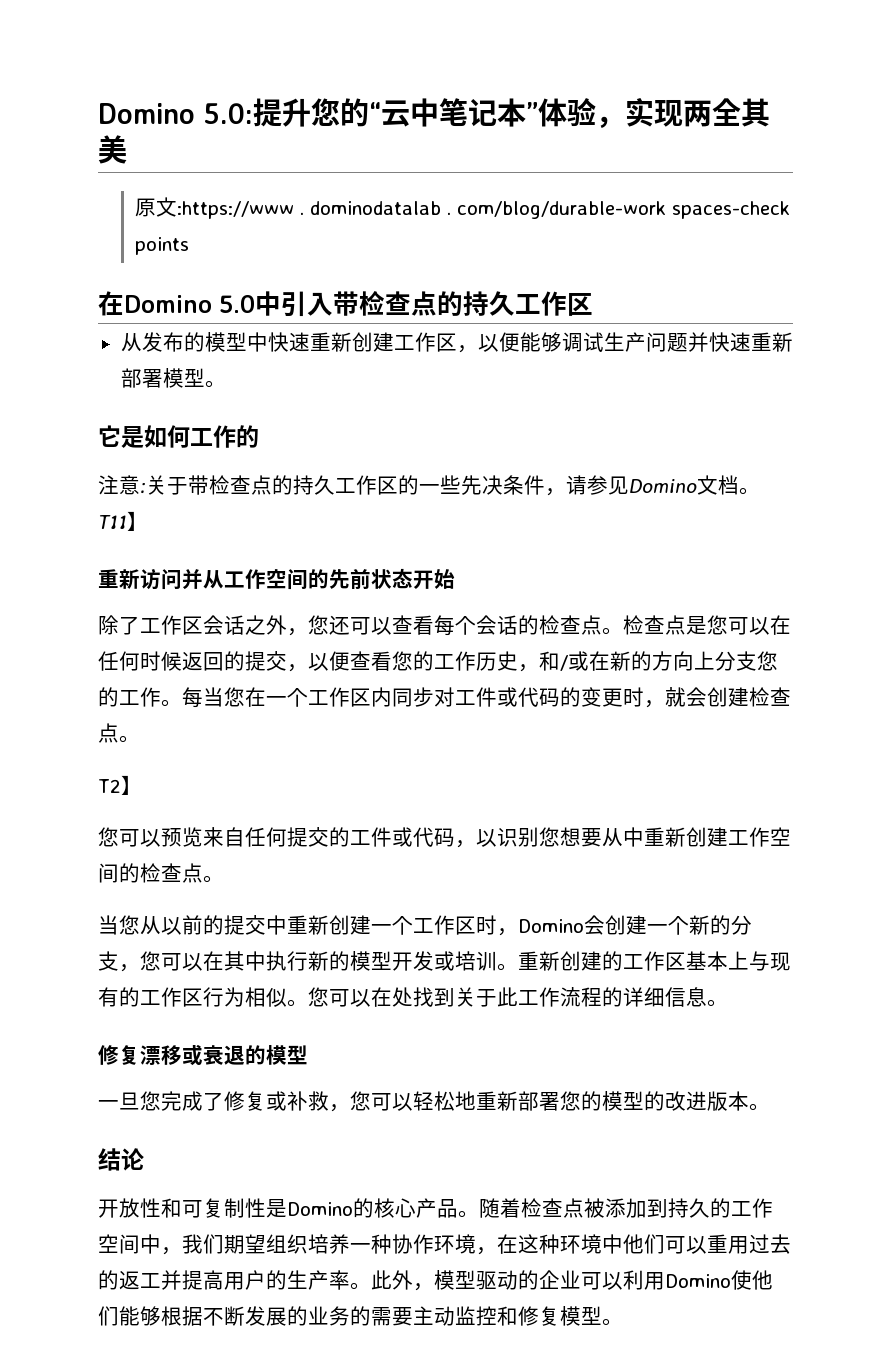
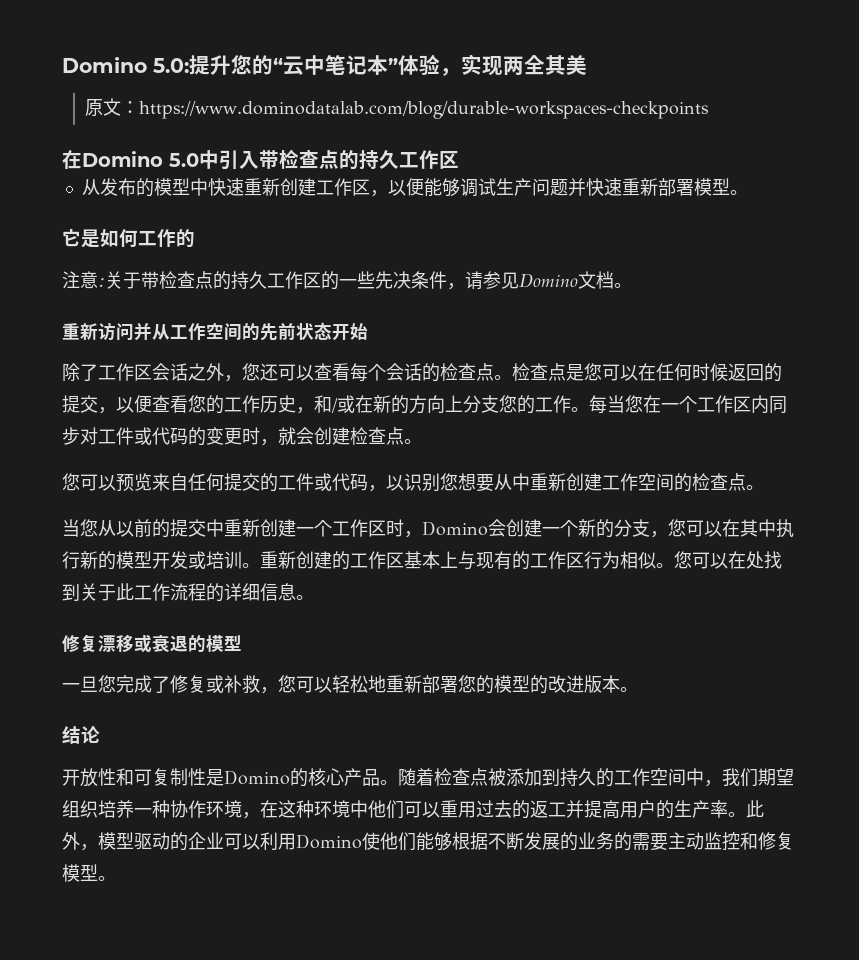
[177,201,791,219] [135,237,190,255] :https://www . dominodatalab . com/blog/durable-work spaces-check points -> [121,101,710,119] ：https://www.dominodatalab.com/blog/durable-workspaces-checkpoints
[98,511,148,531] T11】 -> (632, 285) none
[98,775,142,795] // T2】 -> (422, 441) none

